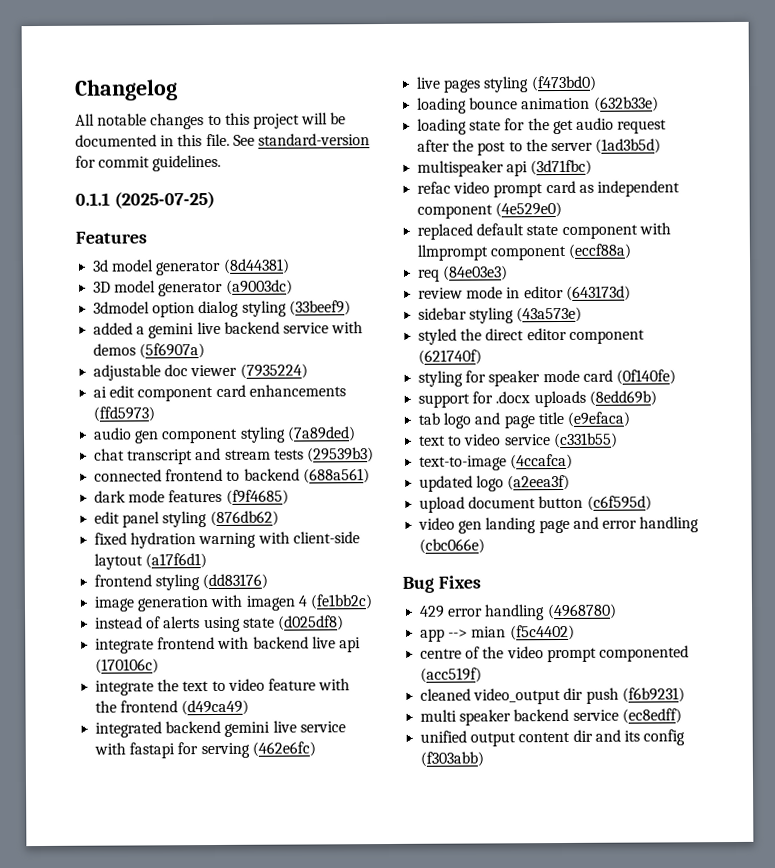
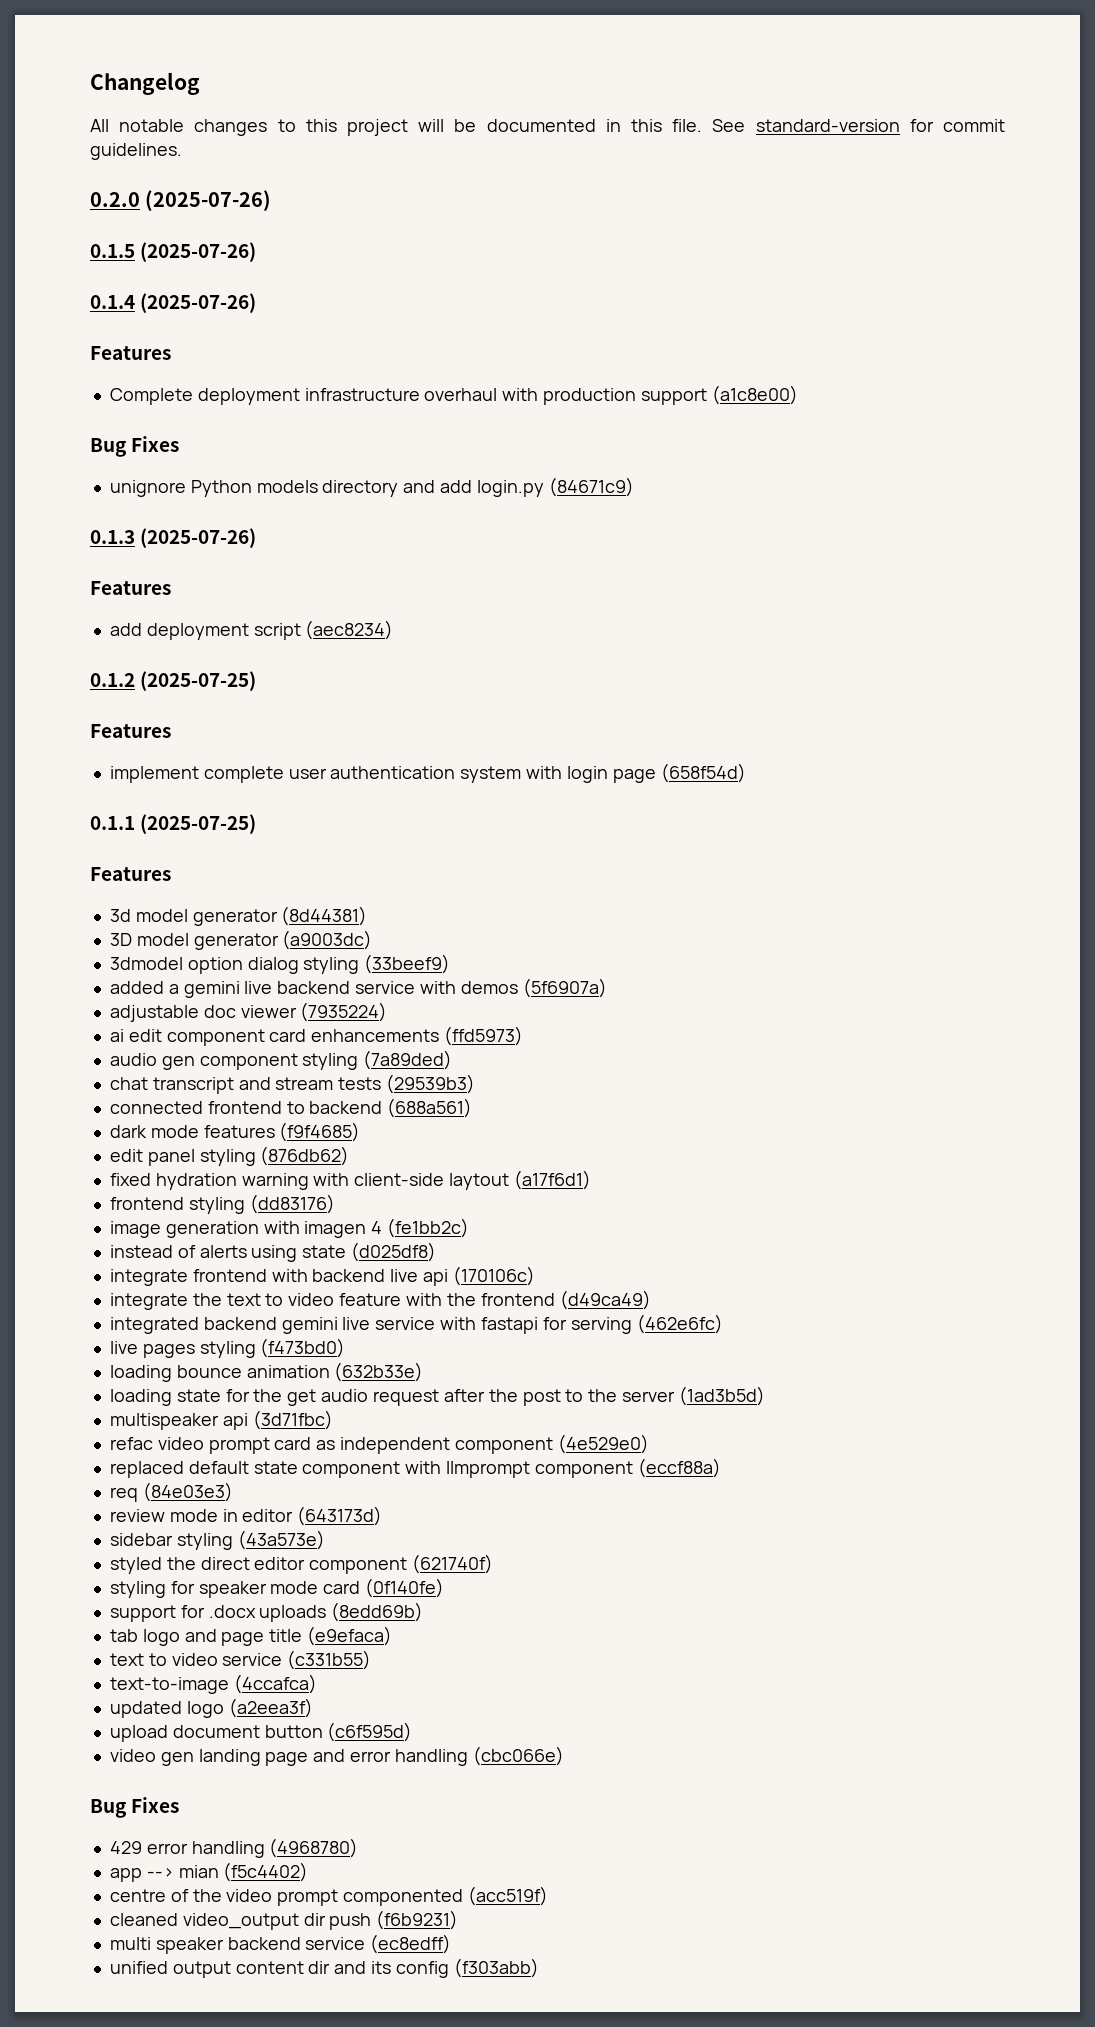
(222, 163) none -> [90,190,272,211] [90,242,257,262] [90,293,257,313] [90,346,171,360] [109,385,798,405] [90,436,180,457] [109,477,634,497] [90,528,257,548] [90,581,171,595] [109,620,394,640] [90,671,257,691] [90,724,171,738] [109,763,746,783] // 0.2.0 (2025-07-26) // 0.1.5 (2025-07-26) // 0.1.4 (2025-07-26) // Features // Complete deployment infrastructure overhaul with production support (a1c8e00) // Bug Fixes // unignore Python models directory and add login.py (84671c9) // 0.1.3 (2025-07-26) // Features // add deployment script (aec8234) // 0.1.2 (2025-07-25) // Features // implement complete user authentication system with login page (658f54d)

